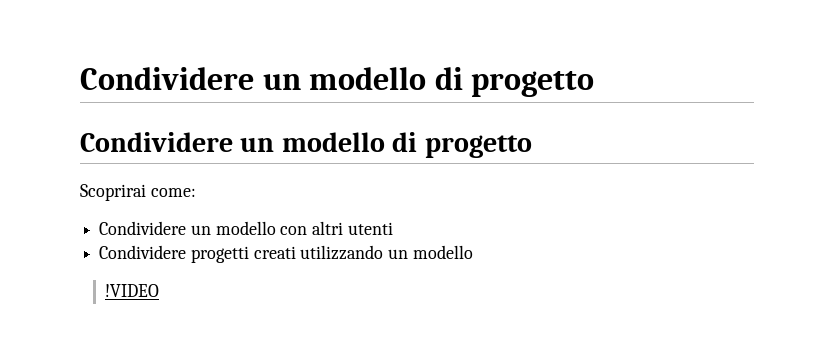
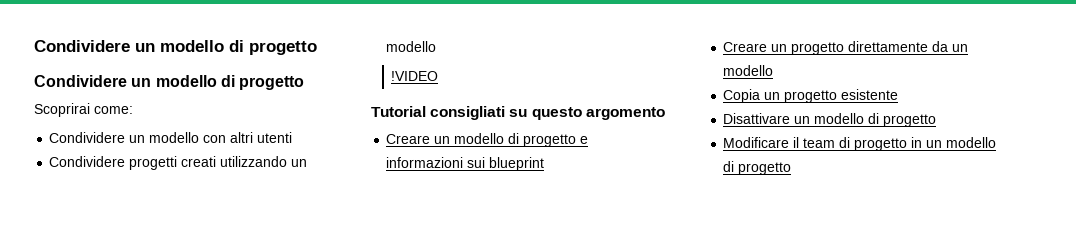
(160, 290) none -> [371,106,665,120] [386,133,589,147] [386,157,545,171] [723,41,969,55] [723,65,774,76] [723,89,899,103] [723,113,937,127] [723,137,997,151] [723,161,792,175] // Tutorial consigliati su questo argomento // Creare un modello di progetto e informazioni sui blueprint // Creare un progetto direttamente da un modello // Copia un progetto esistente // Disattivare un modello di progetto // Modificare il team di progetto in un modello di progetto

